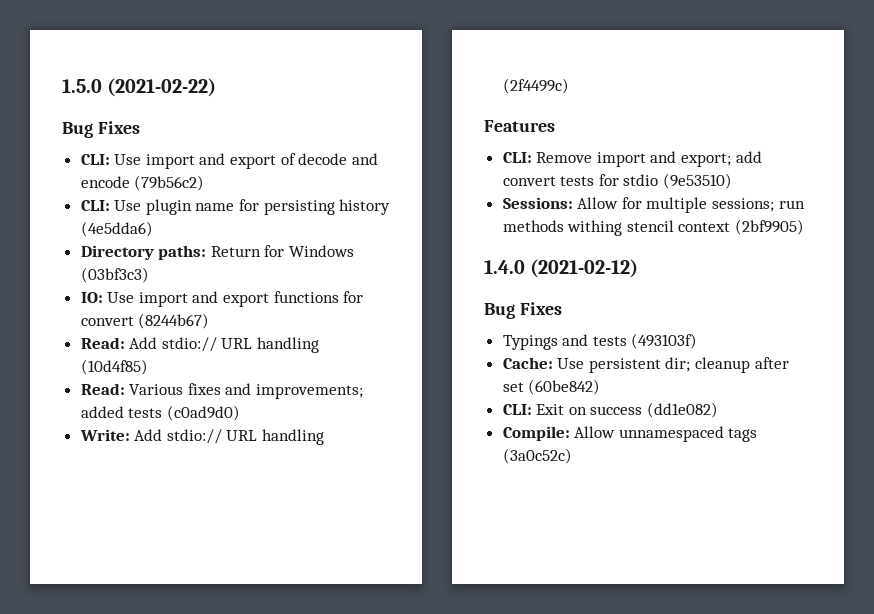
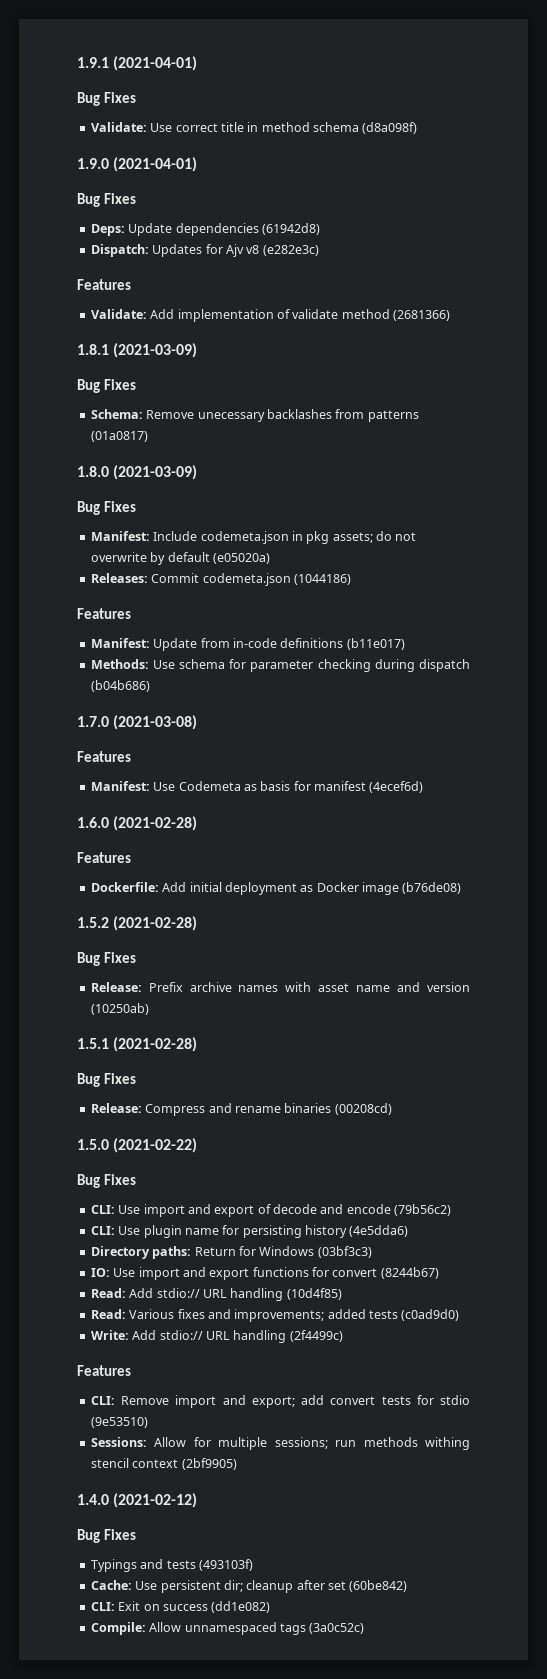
(62, 86) none -> [77,56,198,71] [77,92,136,106] [90,122,418,134] [77,157,198,172] [77,193,136,207] [90,223,320,236] [90,244,319,257] [77,279,131,290] [90,309,450,322] [77,343,198,358] [77,379,136,393] [90,409,419,422] [90,431,148,442] [77,465,198,480] [77,501,136,515] [90,531,417,544] [90,552,270,565] [90,573,351,586] [77,608,131,619] [90,638,405,651] [90,659,470,672] [90,680,150,692] [77,715,198,730] [77,751,131,762] [90,781,424,793] [77,816,198,831] [77,852,131,863] [90,882,462,895] [77,916,198,931] [77,952,136,966] [90,982,470,992] [90,1003,149,1015] [77,1037,198,1052] [77,1073,136,1087] [90,1103,392,1116] 1.9.1 (2021-04-01) // Bug Fixes // Validate: Use correct title in method schema (d8a098f) // 1.9.0 (2021-04-01) // Bug Fixes // Deps: Update dependencies (61942d8) // Dispatch: Updates for Ajv v8 (e282e3c) // Features // Validate: Add implementation of validate method (2681366) // 1.8.1 (2021-03-09) // Bug Fixes // Schema: Remove unecessary backlashes from patterns (01a0817) // 1.8.0 (2021-03-09) // Bug Fixes // Manifest: Include codemeta.json in pkg assets; do not overwrite by default (e05020a) // Releases: Commit codemeta.json (1044186) // Features // Manifest: Update from in-code definitions (b11e017) // Methods: Use schema for parameter checking during dispatch (b04b686) // 1.7.0 (2021-03-08) // Features // Manifest: Use Codemeta as basis for manifest (4ecef6d) // 1.6.0 (2021-02-28) // Features // Dockerfile: Add initial deployment as Docker image (b76de08) // 1.5.2 (2021-02-28) // Bug Fixes // Release: Prefix archive names with asset name and version (10250ab) // 1.5.1 (2021-02-28) // Bug Fixes // Release: Compress and rename binaries (00208cd) //

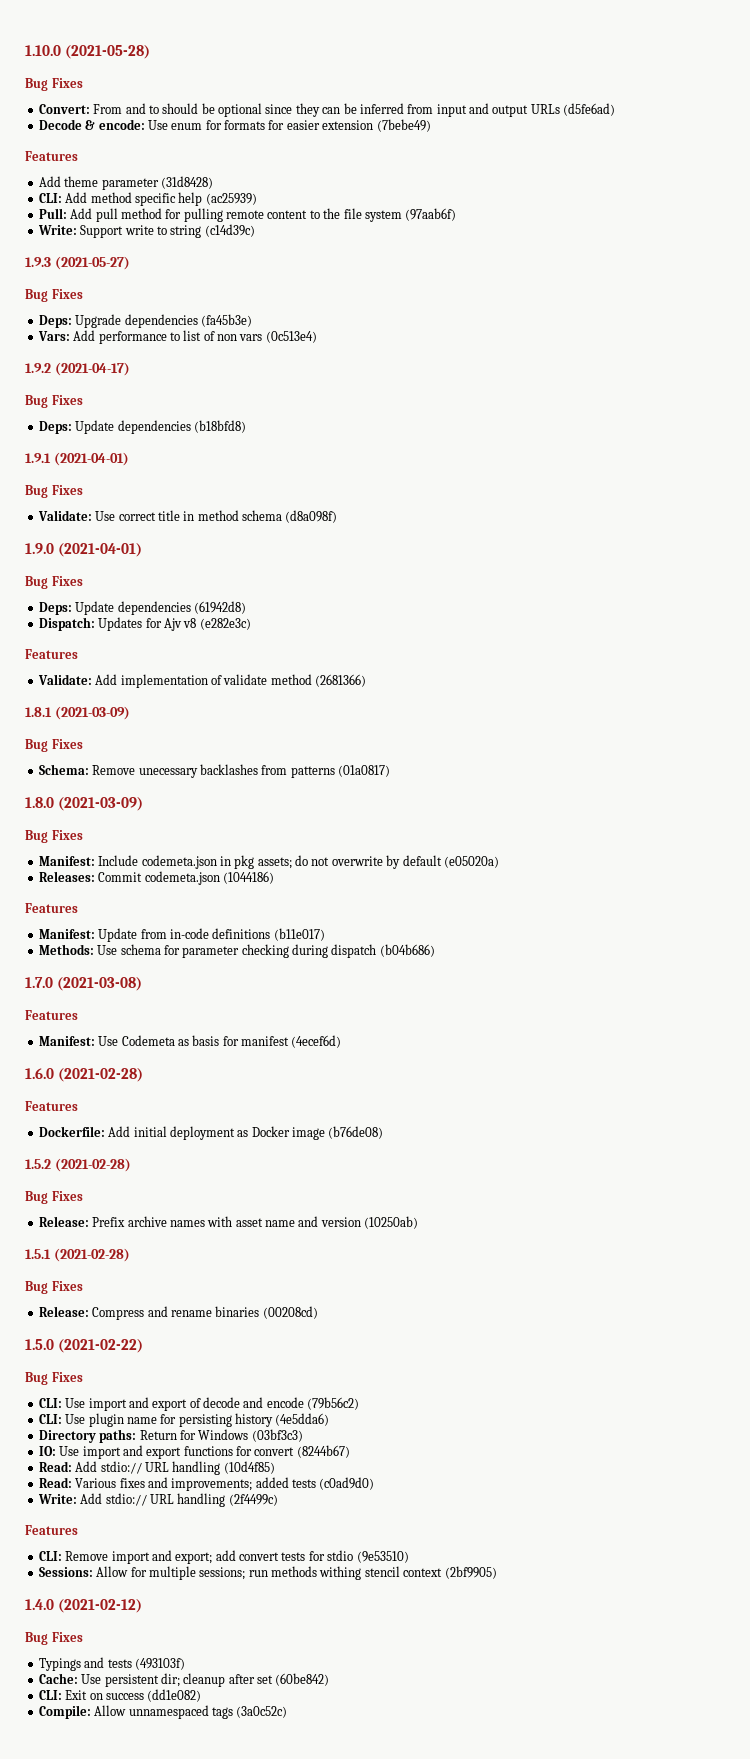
(77, 62) none -> [25,45,150,59] [25,78,83,91] [38,103,616,117] [38,119,431,132] [25,151,78,161] [38,176,213,190] [38,192,257,206] [38,208,457,222] [37,224,255,238] [25,256,130,270] [25,289,83,302] [38,314,252,328] [37,330,317,344] [25,362,130,376] [25,395,83,408] [38,420,246,434] 1.10.0 (2021-05-28) // Bug Fixes // Convert: From and to should be optional since they can be inferred from input and output URLs (d5fe6ad) // Decode & encode: Use enum for formats for easier extension (7bebe49) // Features // Add theme parameter (31d8428) // CLI: Add method specific help (ac25939) // Pull: Add pull method for pulling remote content to the file system (97aab6f) // Write: Support write to string (c14d39c) // 1.9.3 (2021-05-27) // Bug Fixes // Deps: Upgrade dependencies (fa45b3e) // Vars: Add performance to list of non vars (0c513e4) // 1.9.2 (2021-04-17) // Bug Fixes // Deps: Update dependencies (b18bfd8) //

